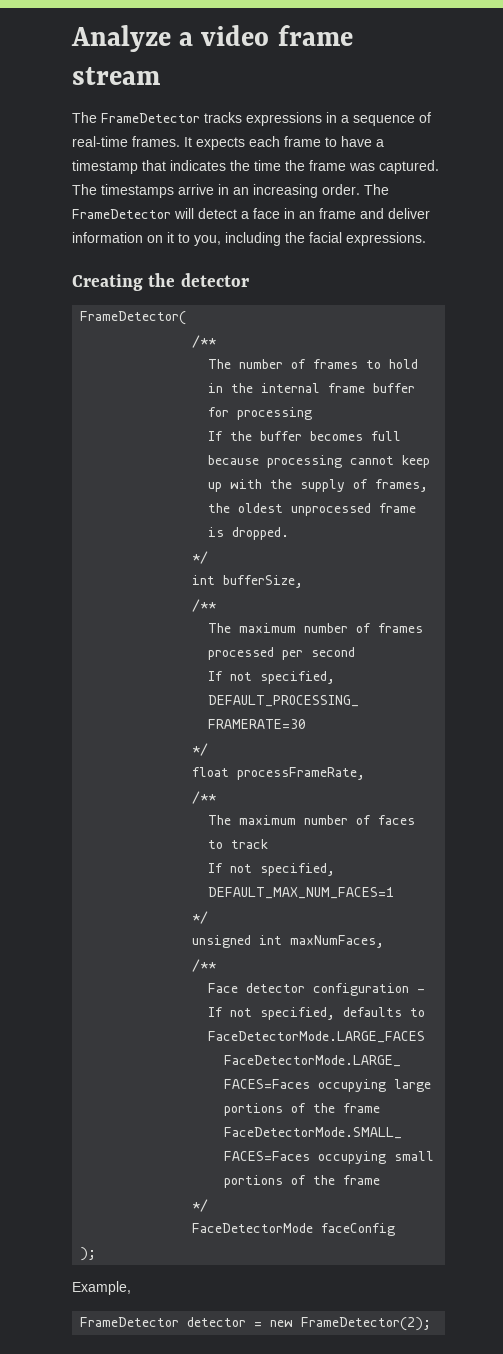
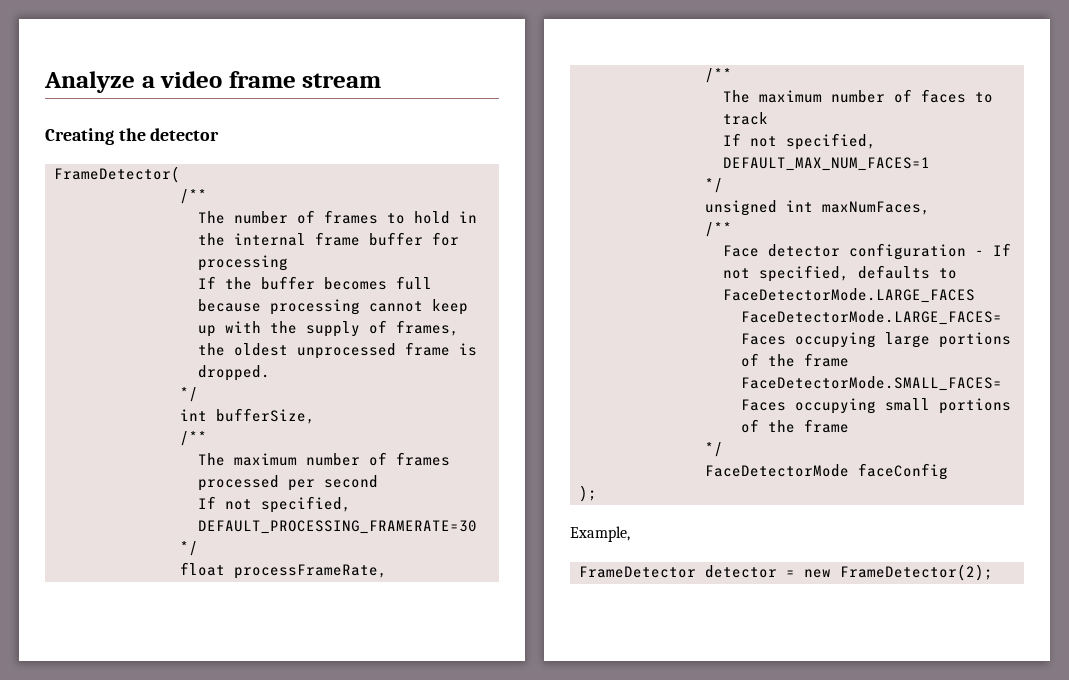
[72,112,431,126] [72,136,384,150] [72,160,439,174] [72,184,389,198] [72,208,430,219] [72,232,426,246] // The FrameDetector tracks expressions in a sequence of real-time frames. It expects each frame to have a timestamp that indicates the time the frame was captured. The timestamps arrive in an increasing order. The FrameDetector will detect a face in an frame and deliver information on it to you, including the facial expressions. -> (382, 80) none

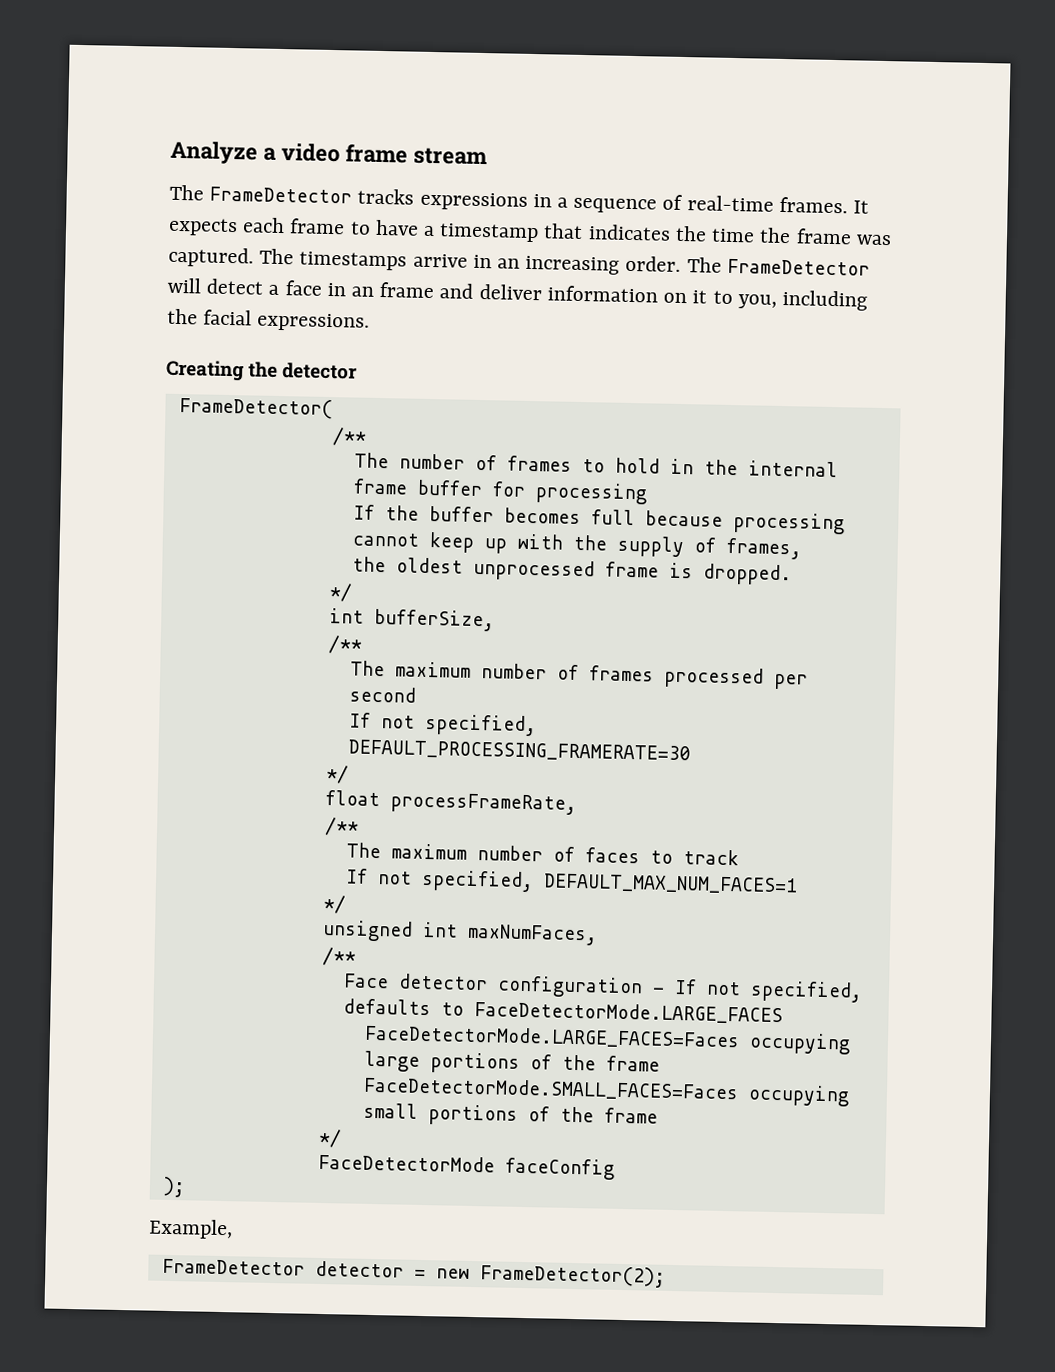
(382, 80) none -> [169,184,870,214] [168,217,892,246] [168,246,870,276] [167,277,868,311] [167,308,371,332] // The FrameDetector tracks expressions in a sequence of real-time frames. It expects each frame to have a timestamp that indicates the time the frame was captured. The timestamps arrive in an increasing order. The FrameDetector will detect a face in an frame and deliver information on it to you, including the facial expressions.

